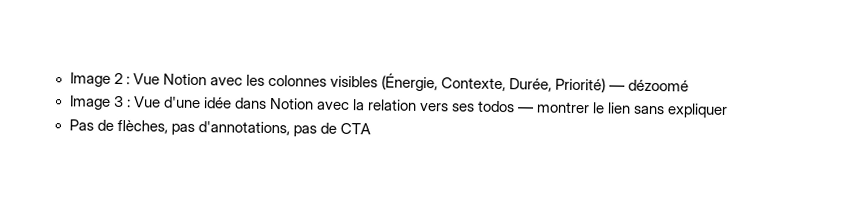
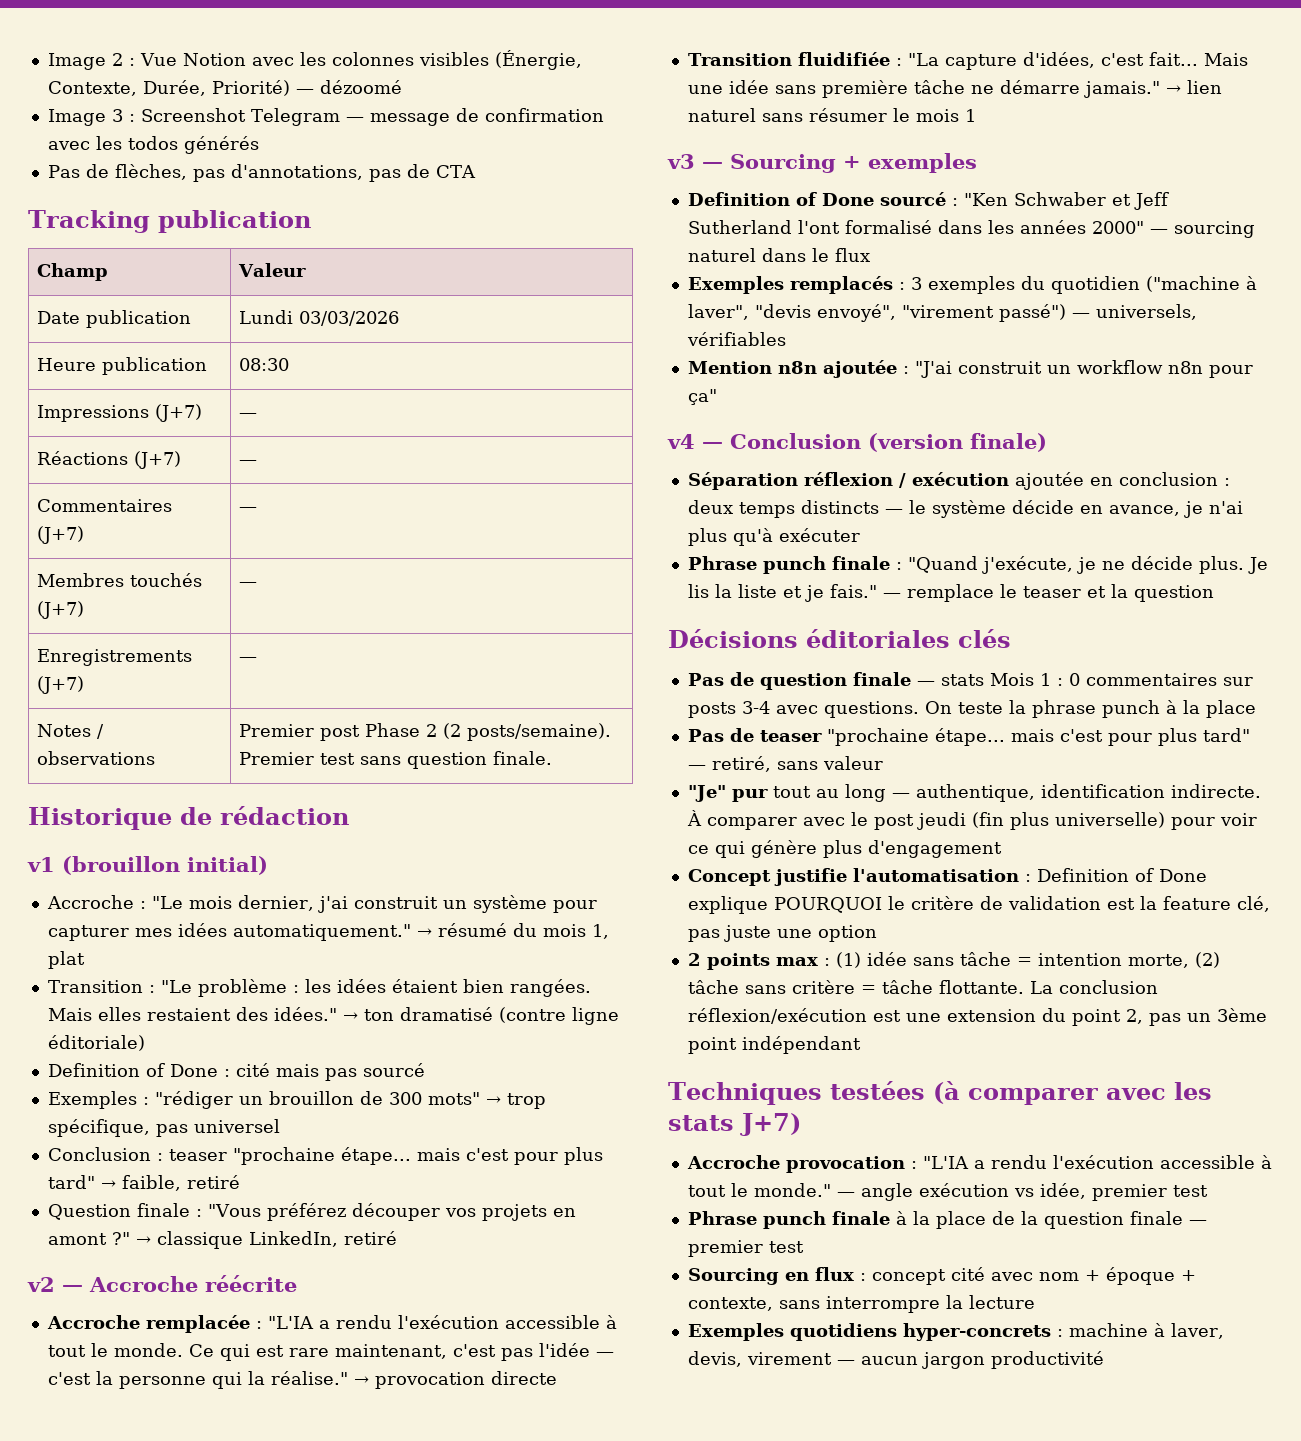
[133,96,729,118] Vue d'une idée dans Notion avec la relation vers ses todos — montrer le lien sans expliquer -> [140,108,604,126] [47,136,259,154] Screenshot Telegram — message de confirmation avec les todos générés
(371, 128) none -> [28,210,311,233] [37,263,109,281] [238,263,307,277] [37,310,192,328] [239,310,400,326] [37,357,208,375] [239,358,290,371] [37,404,203,422] [239,413,258,418] [37,451,182,469] [239,460,258,465] [37,499,173,512] [37,526,85,544] [239,507,258,512] [37,573,203,587] [37,601,85,619] [239,582,258,587] [37,649,193,666] [37,676,85,694] [239,657,258,662] [37,724,105,739] [37,751,156,765] [239,723,612,741] [239,751,553,769] [28,806,349,830] [27,856,268,875] [46,895,597,913] [47,923,609,941] [47,951,85,969] [47,979,591,997] [47,1007,619,1025] [47,1035,145,1051] [47,1063,425,1081] [47,1091,546,1109] [47,1119,280,1137] [47,1147,603,1165] [47,1175,240,1191] [47,1203,576,1221] [47,1231,397,1249] [27,1275,297,1292] [46,1315,617,1333] [47,1343,614,1361] [47,1371,557,1389] [687,52,1248,70] [687,80,1222,98] [687,108,976,122] [667,153,977,173] [687,192,1169,210] [687,220,1255,238] [687,248,870,262] [687,276,1257,294] [687,304,1197,322] [686,332,786,346] [687,360,1253,378] [687,389,717,405] [667,433,1047,452] [687,472,1230,490] [687,500,1243,518] [687,528,860,546] [687,556,1268,574] [687,584,1214,602] [668,629,1011,648] [687,672,1253,690] [687,700,1256,718] [687,728,1250,746] [687,756,883,772] [687,784,1261,802] [686,810,1257,830] [687,840,1002,858] [687,868,1207,886] [687,896,1270,914] [687,925,877,942] [687,952,1220,970] [687,980,1158,994] [687,1008,1267,1026] [687,1036,861,1054] [668,1081,1212,1105] [668,1113,801,1136] [686,1155,1272,1173] [687,1183,1208,1201] [687,1211,1207,1229] [687,1240,804,1257] [687,1267,1196,1285] [687,1295,1035,1313] [687,1323,1224,1341] [687,1351,1104,1369] // Tracking publication // Champ | Valeur // Date publication | Lundi 03/03/2026 // Heure publication | 08:30 // Impressions (J+7) | — // Réactions (J+7) | — // Commentaires (J+7) | — // Membres touchés (J+7) | — // Enregistrements (J+7) | — // Notes / observations | Premier post Phase 2 (2 posts/semaine). Premier test sans question finale. // Historique de rédaction // v1 (brouillon initial) // Accroche : "Le mois dernier, j'ai construit un système pour capturer mes idées automatiquement." → résumé du mois 1, plat // Transition : "Le problème : les idées étaient bien rangées. Mais elles restaient des idées." → ton dramatisé (contre ligne éditoriale) // Definition of Done : cité mais pas sourcé // Exemples : "rédiger un brouillon de 300 mots" → trop spécifique, pas universel // Conclusion : teaser "prochaine étape... mais c'est pour plus tard" → faible, retiré // Question finale : "Vous préférez découper vos projets en amont ?" → classique LinkedIn, retiré // v2 — Accroche réécrite // Accroche remplacée : "L'IA a rendu l'exécution accessible à tout le monde. Ce qui est rare maintenant, c'est pas l'idée — c'est la personne qui la réalise." → provocation directe // Transition fluidifiée : "La capture d'idées, c'est fait... Mais une idée sans première tâche ne démarre jamais." → lien naturel sans résumer le mois 1 // v3 — Sourcing + exemples // Definition of Done sourcé : "Ken Schwaber et Jeff Sutherland l'ont formalisé dans les années 2000" — sourcing naturel dans le flux // Exemples remplacés : 3 exemples du quotidien ("machine à laver", "devis envoyé", "virement passé") — universels, vérifiables // Mention n8n ajoutée : "J'ai construit un workflow n8n pour ça" // v4 — Conclusion (version finale) // Séparation réflexion / exécution ajoutée en conclusion : deux temps distincts — le système décide en avance, je n'ai plus qu'à exécuter // Phrase punch finale : "Quand j'exécute, je ne décide plus. Je lis la liste et je fais." — remplace le teaser et la question // Décisions éditoriales clés // Pas de question finale — stats Mois 1 : 0 commentaires sur posts 3-4 avec questions. On teste la phrase punch à la place // Pas de teaser "prochaine étape... mais c'est pour plus tard" — retiré, sans valeur // "Je" pur tout au long — authentique, identification indirecte. À comparer avec le post jeudi (fin plus universelle) pour voir ce qui génère plus d'engagement // Concept justifie l'automatisation : Definition of Done explique POURQUOI le critère de validation est la feature clé, pas juste une option // 2 points max : (1) idée sans tâche = intention morte, (2) tâche sans critère = tâche flottante. La conclusion réflexion/exécution est une extension du point 2, pas un 3ème point indépendant // Techniques testées (à comparer avec les stats J+7) // Accroche provocation : "L'IA a rendu l'exécution accessible à tout le monde." — angle exécution vs idée, premier test // Phrase punch finale à la place de la question finale — premier test // Sourcing en flux : concept cité avec nom + époque + contexte, sans interrompre la lecture // Exemples quotidiens hyper-concrets : machine à laver, devis, virement — aucun jargon productivité

